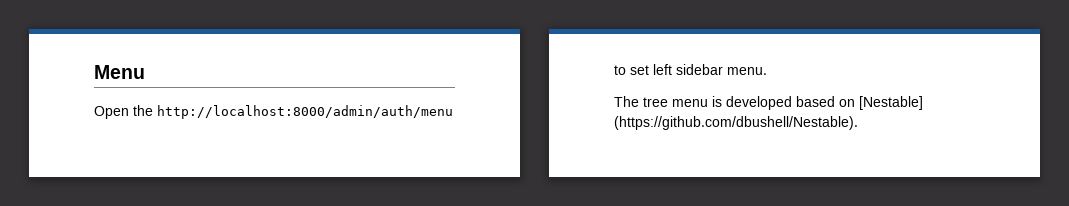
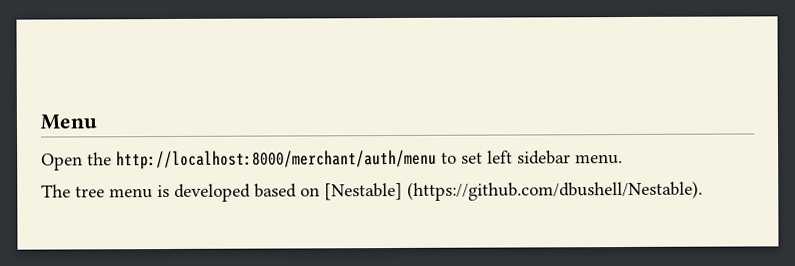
[157,105,453,119] http://localhost:8000/admin/auth/menu -> [116,149,437,170] http://localhost:8000/merchant/auth/menu

